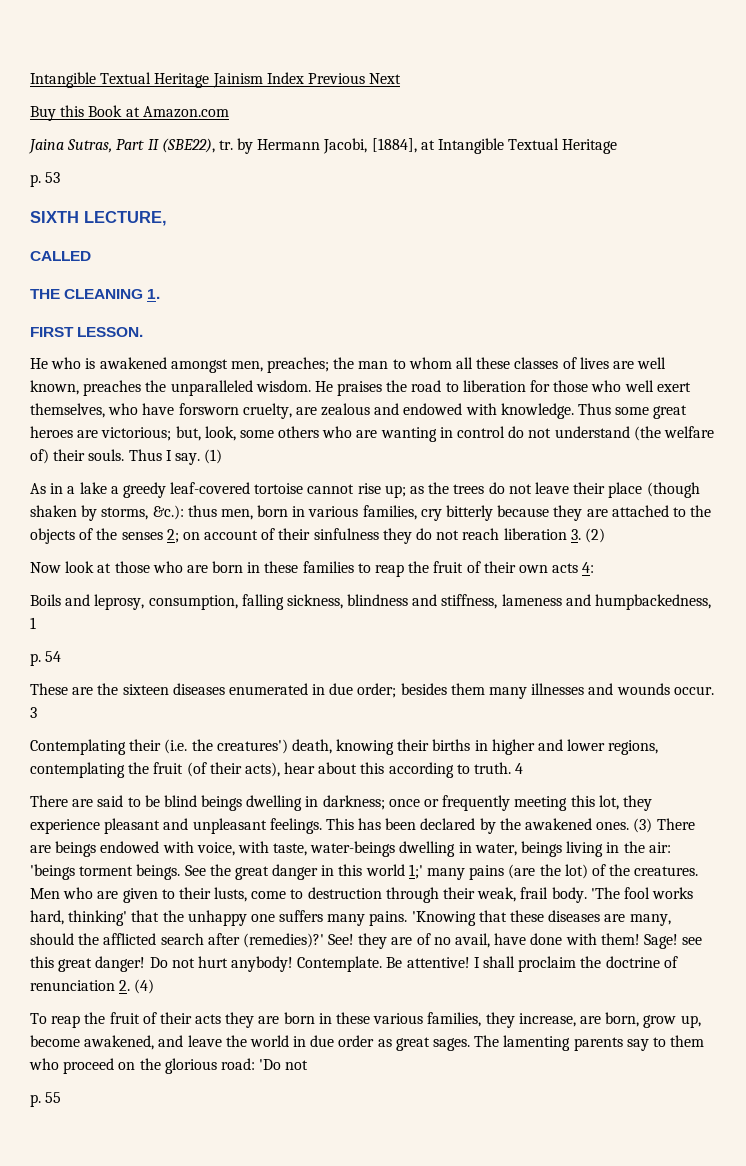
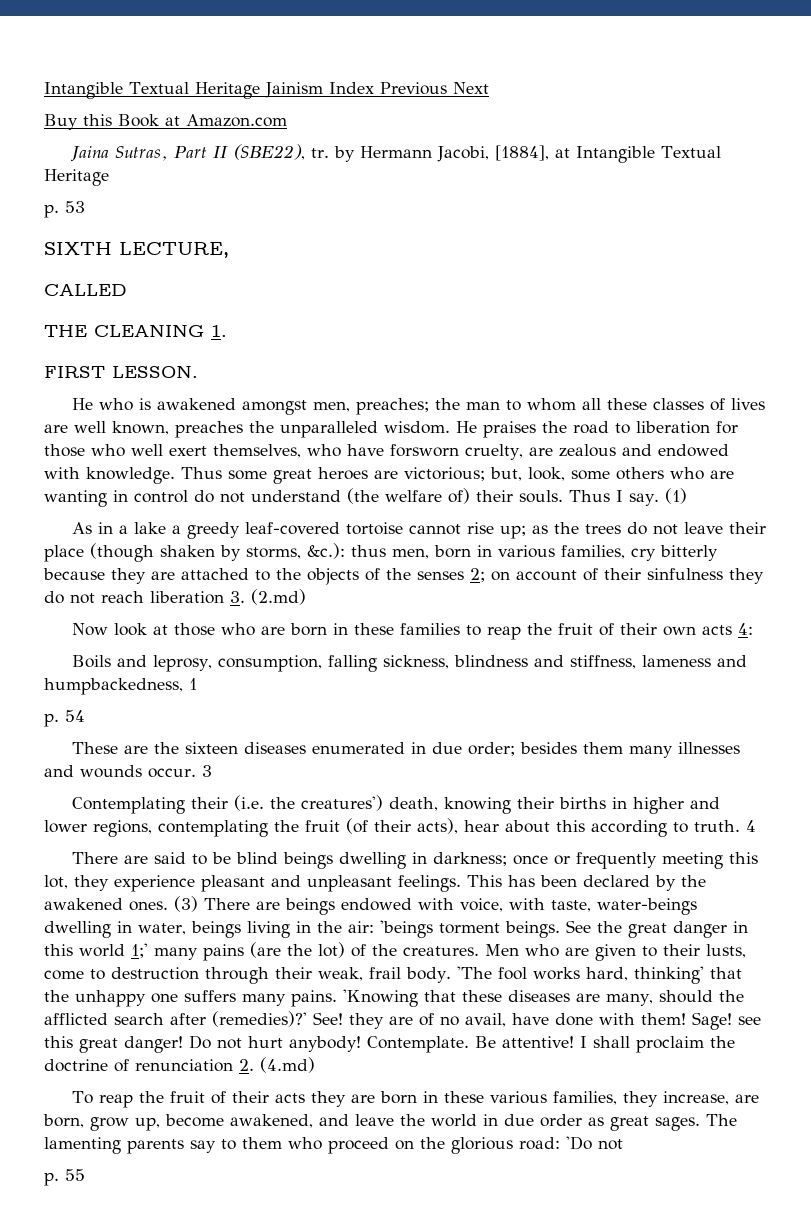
[584,528,605,543] (2) -> [251,589,306,605] (2.md)
[134,979,155,994] (4) -> [260,1057,315,1073] (4.md)

